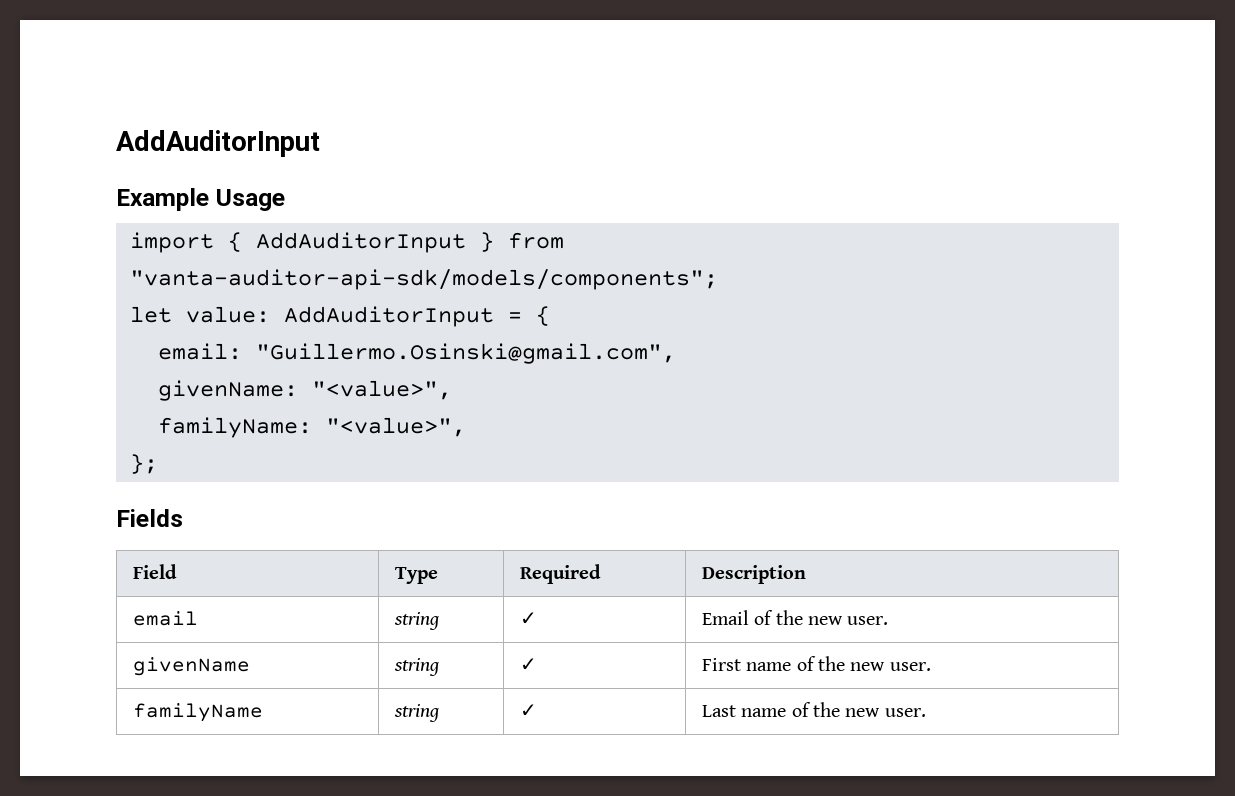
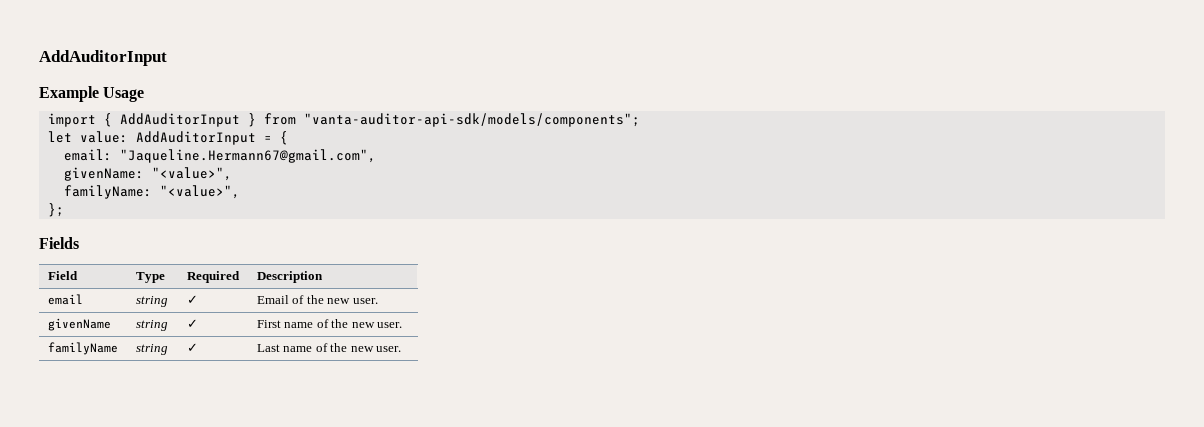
[255,343,676,364] "Guillermo.Osinski@gmail.com", -> [119,149,376,163] "Jaqueline.Hermann67@gmail.com",

